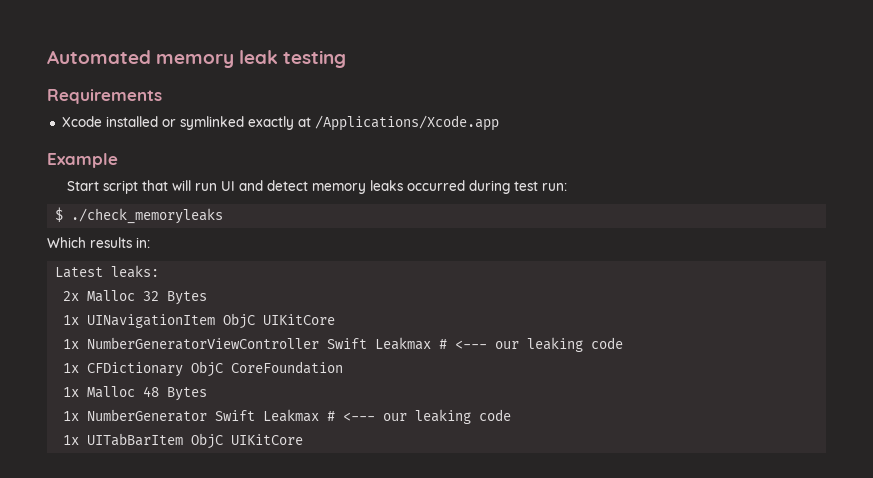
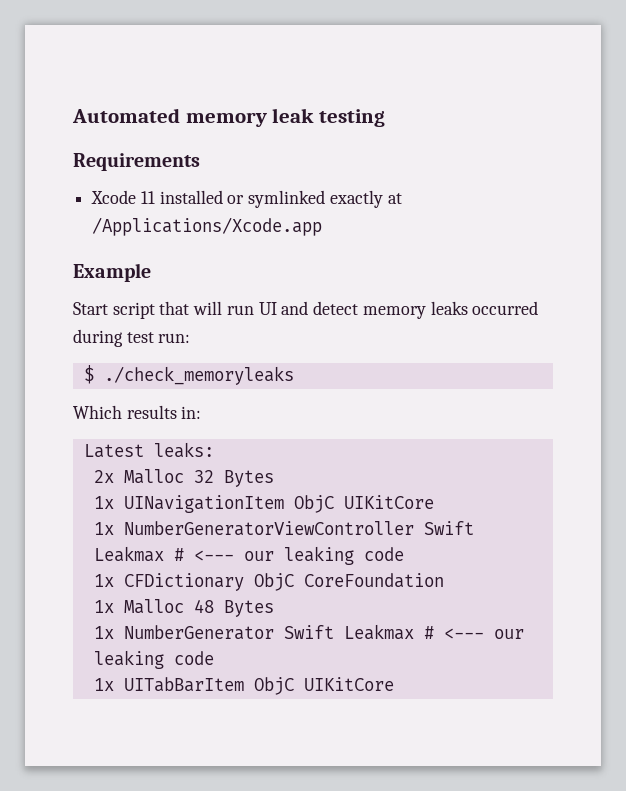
(102, 121) none -> [140,191,155,204] 11

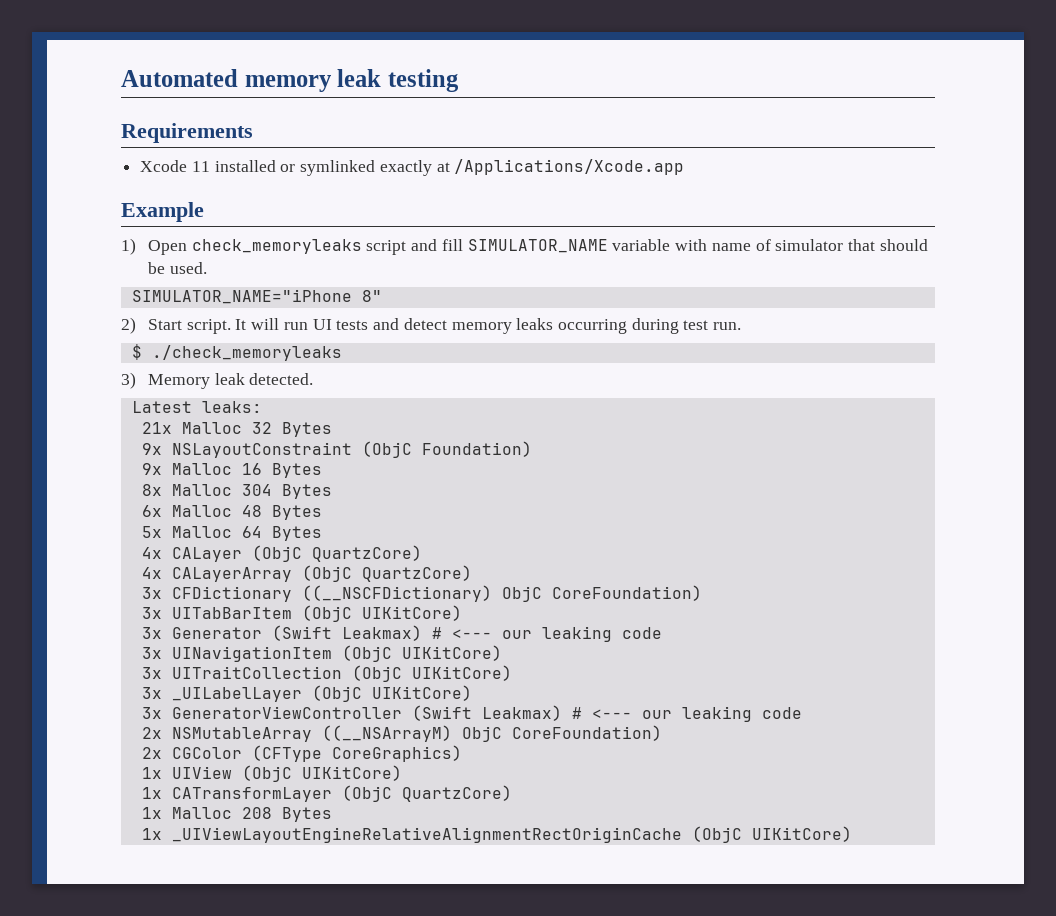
[73,301,190,319] Start script that -> [121,238,928,255] [147,262,207,274] [131,289,382,304] [121,317,247,334] 1) Open check_memoryleaks script and fill SIMULATOR_NAME variable with name of simulator that should be used. // SIMULATOR_NAME="iPhone 8" // 2) Start script. It
(277, 308) none -> [336,320,369,330] tests
[472,301,539,315] occurred -> [557,319,627,334] occurring
[158,333,191,343] run: -> [713,322,742,330] run.
[73,405,202,419] Which results in: -> [121,372,314,389] 3) Memory leak detected.
[93,470,114,483] 2x -> [141,422,172,434] 21x
[93,495,434,513] [93,521,474,536] [93,546,404,565] [93,573,444,591] [93,599,274,617] [93,624,524,640] [93,650,214,669] [93,677,394,695] 1x UINavigationItem ObjC UIKitCore // 1x NumberGeneratorViewController Swift Leakmax # <--- our leaking code // 1x CFDictionary ObjC CoreFoundation // 1x Malloc 48 Bytes // 1x NumberGenerator Swift Leakmax # <--- our leaking code // 1x UITabBarItem ObjC UIKitCore -> [141,441,532,458] [141,463,322,478] [141,484,332,499] [141,505,322,520] [141,526,322,541] [141,545,422,562] [141,565,472,582] [141,585,702,602] [141,605,462,622] [141,625,662,642] [141,645,502,662] [141,665,512,682] [141,685,472,702] [141,705,802,722] [141,725,662,742] [141,745,462,762] [141,765,402,782] [141,785,512,802] [141,807,332,822] [141,826,852,843] 9x NSLayoutConstraint (ObjC Foundation) // 9x Malloc 16 Bytes // 8x Malloc 304 Bytes // 6x Malloc 48 Bytes // 5x Malloc 64 Bytes // 4x CALayer (ObjC QuartzCore) // 4x CALayerArray (ObjC QuartzCore) // 3x CFDictionary ((__NSCFDictionary) ObjC CoreFoundation) // 3x UITabBarItem (ObjC UIKitCore) // 3x Generator (Swift Leakmax) # <--- our leaking code // 3x UINavigationItem (ObjC UIKitCore) // 3x UITraitCollection (ObjC UIKitCore) // 3x _UILabelLayer (ObjC UIKitCore) // 3x GeneratorViewController (Swift Leakmax) # <--- our leaking code // 2x NSMutableArray ((__NSArrayM) ObjC CoreFoundation) // 2x CGColor (CFType CoreGraphics) // 1x UIView (ObjC UIKitCore) // 1x CATransformLayer (ObjC QuartzCore) // 1x Malloc 208 Bytes // 1x _UIViewLayoutEngineRelativeAlignmentRectOriginCache (ObjC UIKitCore)

